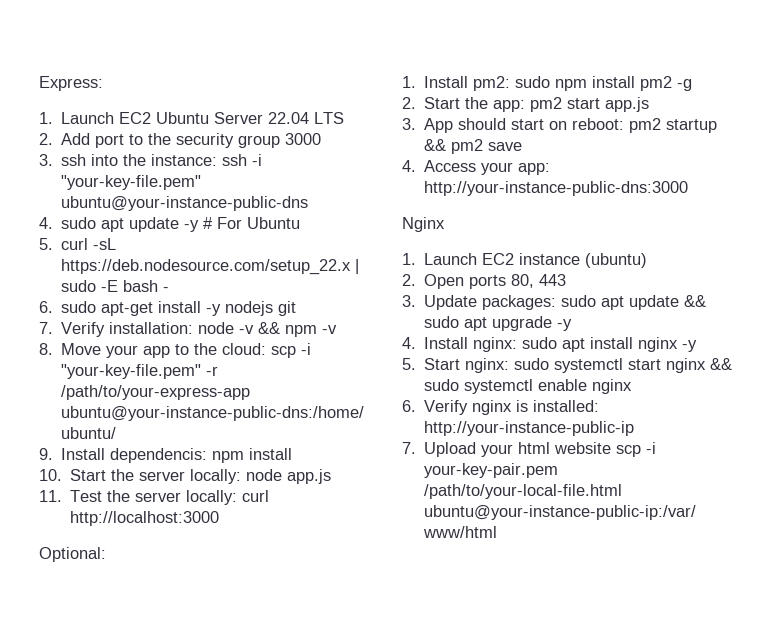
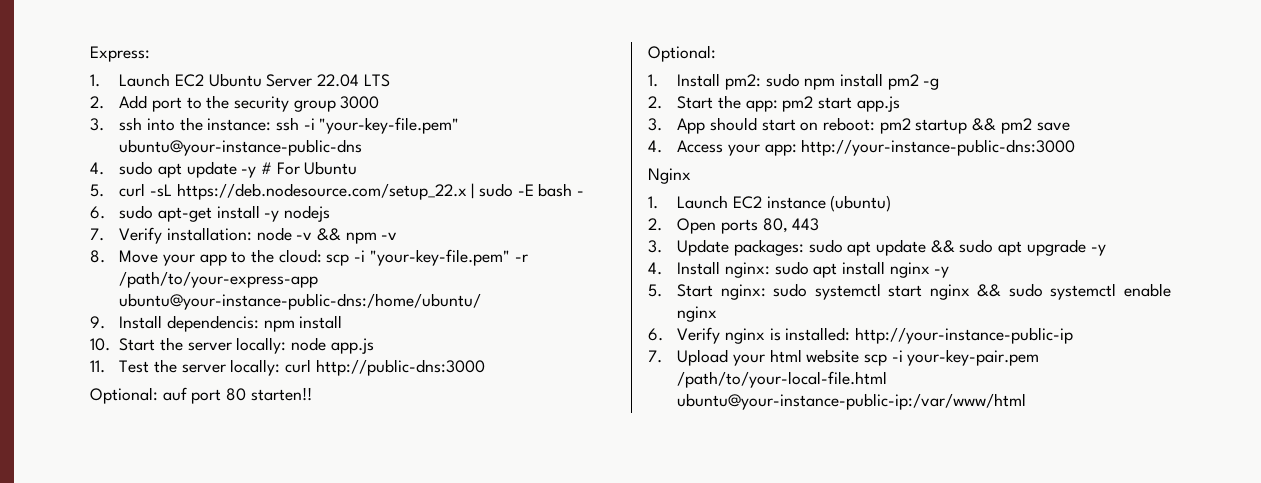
[278,301,297,316] git -> (331, 213) none
[70,511,220,526] http://localhost:3000 -> [315,359,485,376] [90,387,312,404] http://public-dns:3000 // Optional: auf port 80 starten!!

